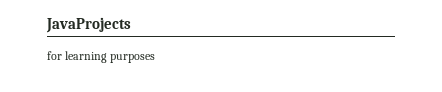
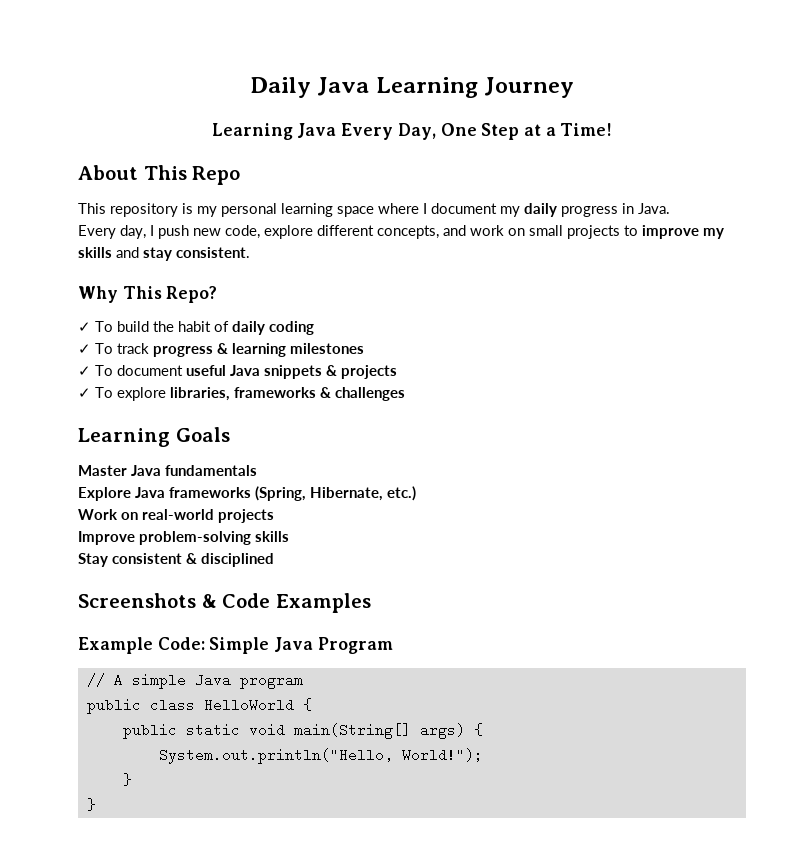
[46,17,131,33] [47,51,156,63] JavaProjects // for learning purposes -> [249,77,575,98] [211,123,613,140] [78,165,241,185] [78,203,670,217] [78,225,724,239] [78,247,250,261] [78,286,218,303] [78,321,314,335] [78,343,364,357] [78,365,397,379] [78,387,405,401] [78,427,230,447] [78,465,257,476] [78,486,416,501] [78,509,274,523] [78,531,289,545] [78,553,274,567] [78,593,371,613] [78,637,393,654] [86,673,303,689] [86,698,312,714] [122,723,483,739] [158,748,483,764] [122,773,132,786] [86,798,96,811] Daily Java Learning Journey // Learning Java Every Day, One Step at a Time! // About This Repo // This repository is my personal learning space where I document my daily progress in Java. // Every day, I push new code, explore different concepts, and work on small projects to improve my skills and stay consistent. // Why This Repo? // ✓ To build the habit of daily coding // ✓ To track progress & learning milestones // ✓ To document useful Java snippets & projects // ✓ To explore libraries, frameworks & challenges // Learning Goals // Master Java fundamentals // Explore Java frameworks (Spring, Hibernate, etc.) // Work on real-world projects // Improve problem-solving skills // Stay consistent & disciplined // Screenshots & Code Examples // Example Code: Simple Java Program // // A simple Java program // public class HelloWorld { // public static void main(String[] args) { // System.out.println("Hello, World!"); // } // }

